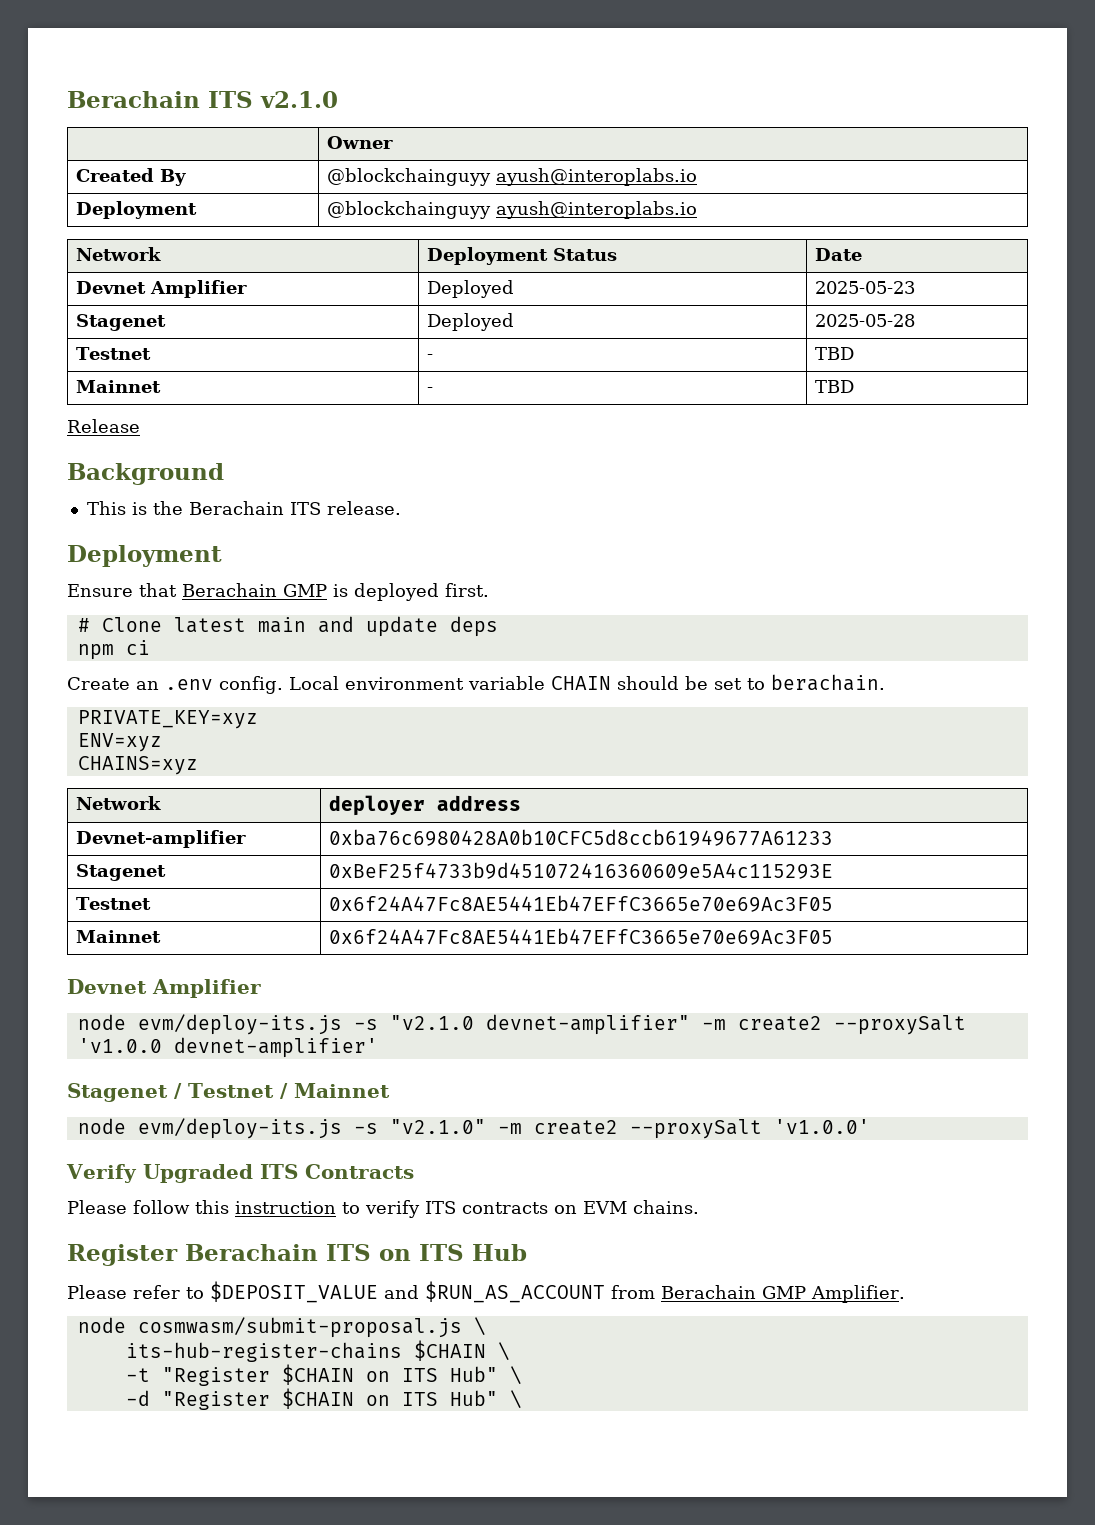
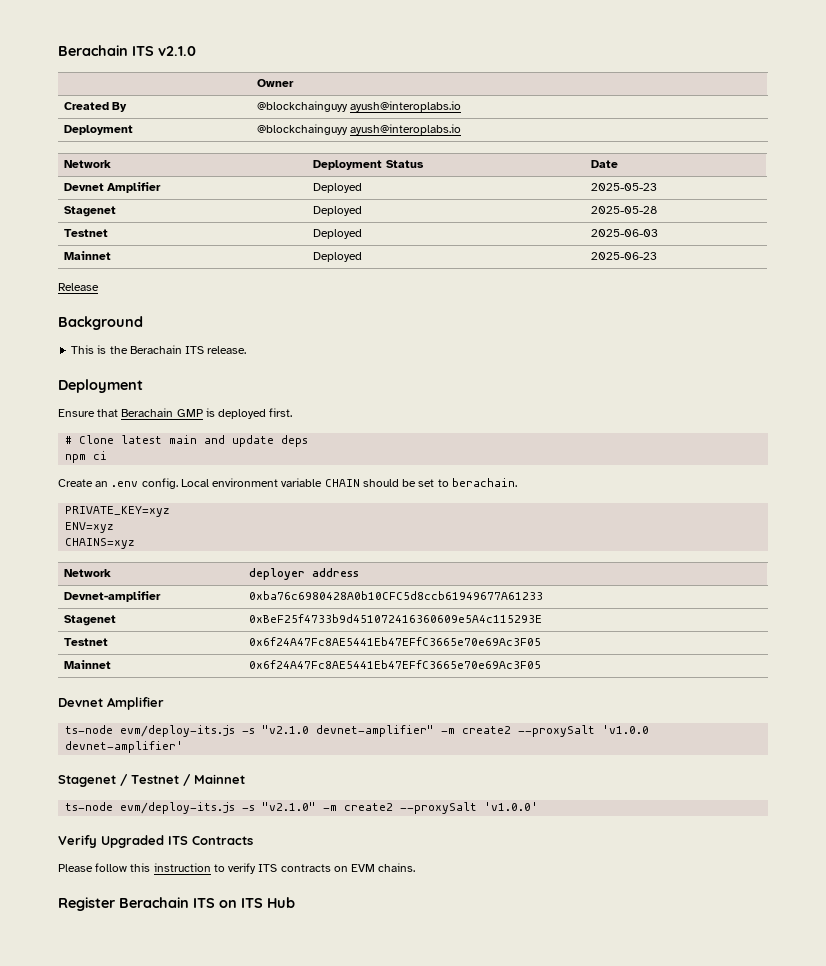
[426,354,433,360] [814,347,854,360] [75,380,161,393] [426,387,433,393] [814,380,854,393] - | TBD // Mainnet | - | TBD -> [313,229,363,239] [591,229,659,237] [64,251,112,260] [313,252,363,262] [591,252,658,260] Deployed | 2025-06-03 // Mainnet | Deployed | 2025-06-23
[77,1014,126,1030] node -> [65,725,114,734] ts-node
[77,1118,126,1134] node -> [65,802,114,811] ts-node
[67,1281,905,1303] [77,1317,486,1338] [125,1340,510,1362] [125,1364,522,1386] [125,1388,522,1410] // Please refer to $DEPOSIT_VALUE and $RUN_AS_ACCOUNT from Berachain GMP Amplifier. // node cosmwasm/submit-proposal.js \ // its-hub-register-chains $CHAIN \ // -t "Register $CHAIN on ITS Hub" \ // -d "Register $CHAIN on ITS Hub" \ -> (295, 902) none

